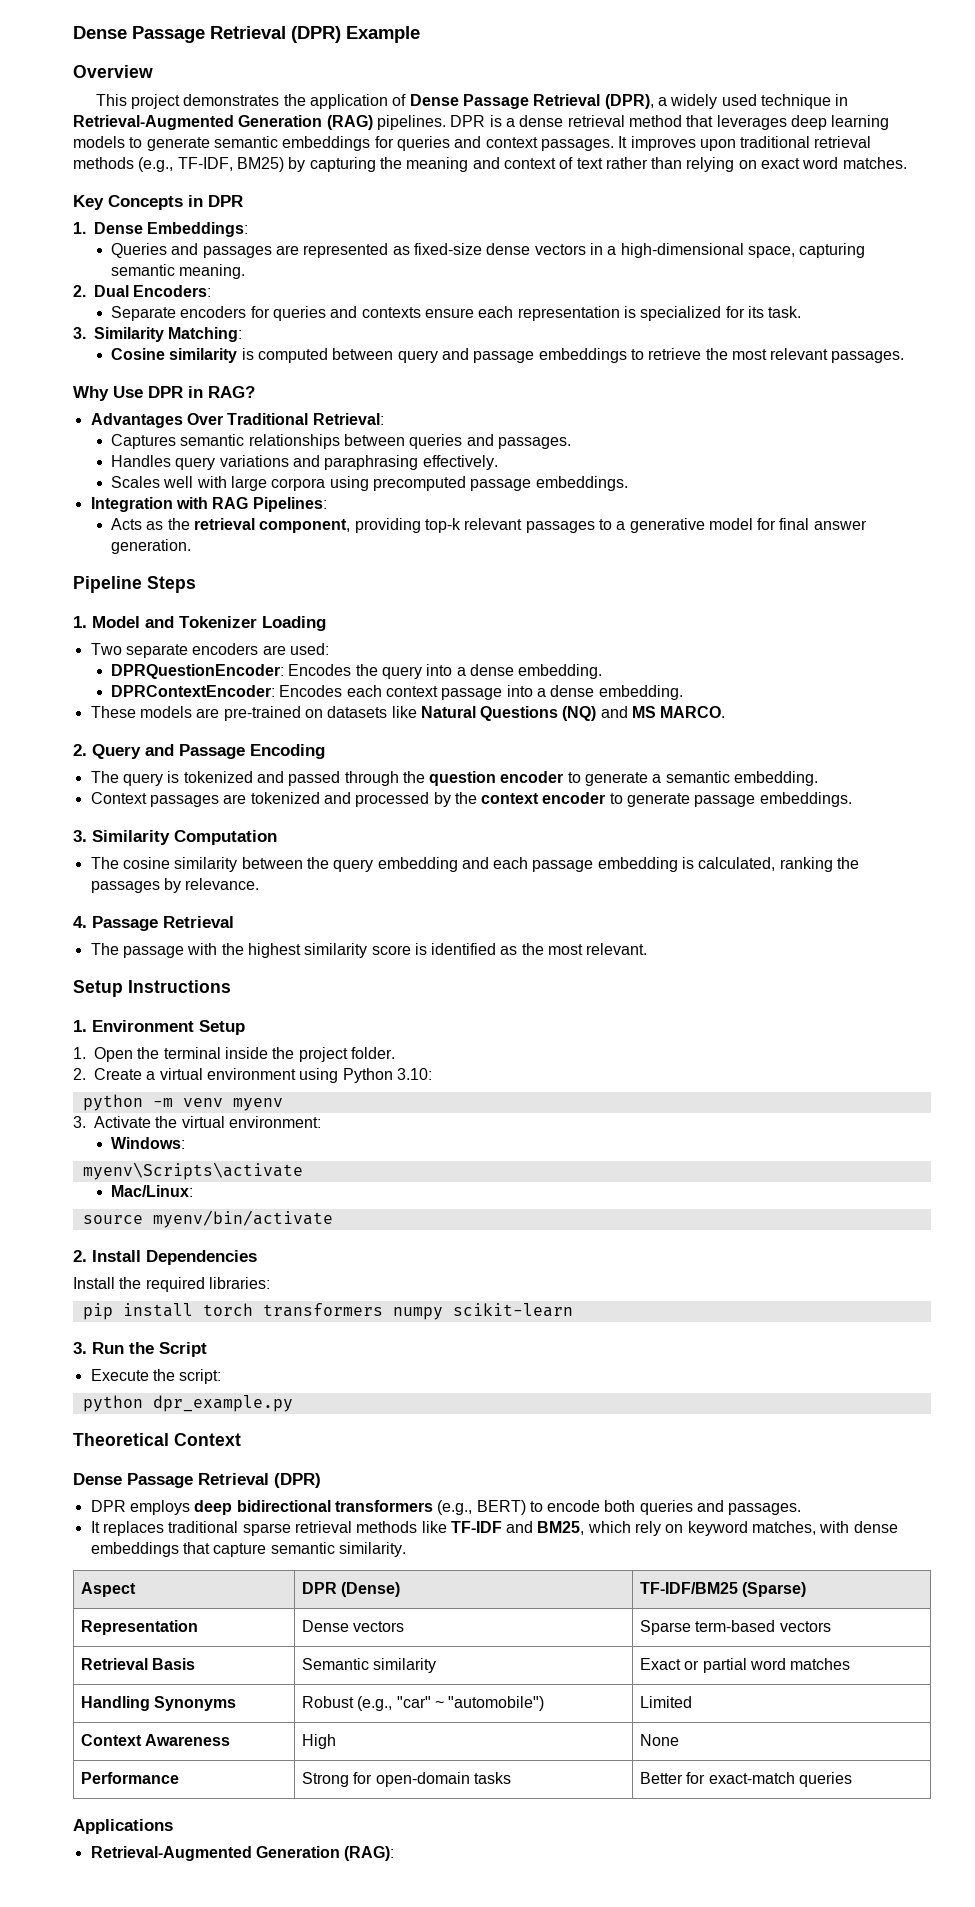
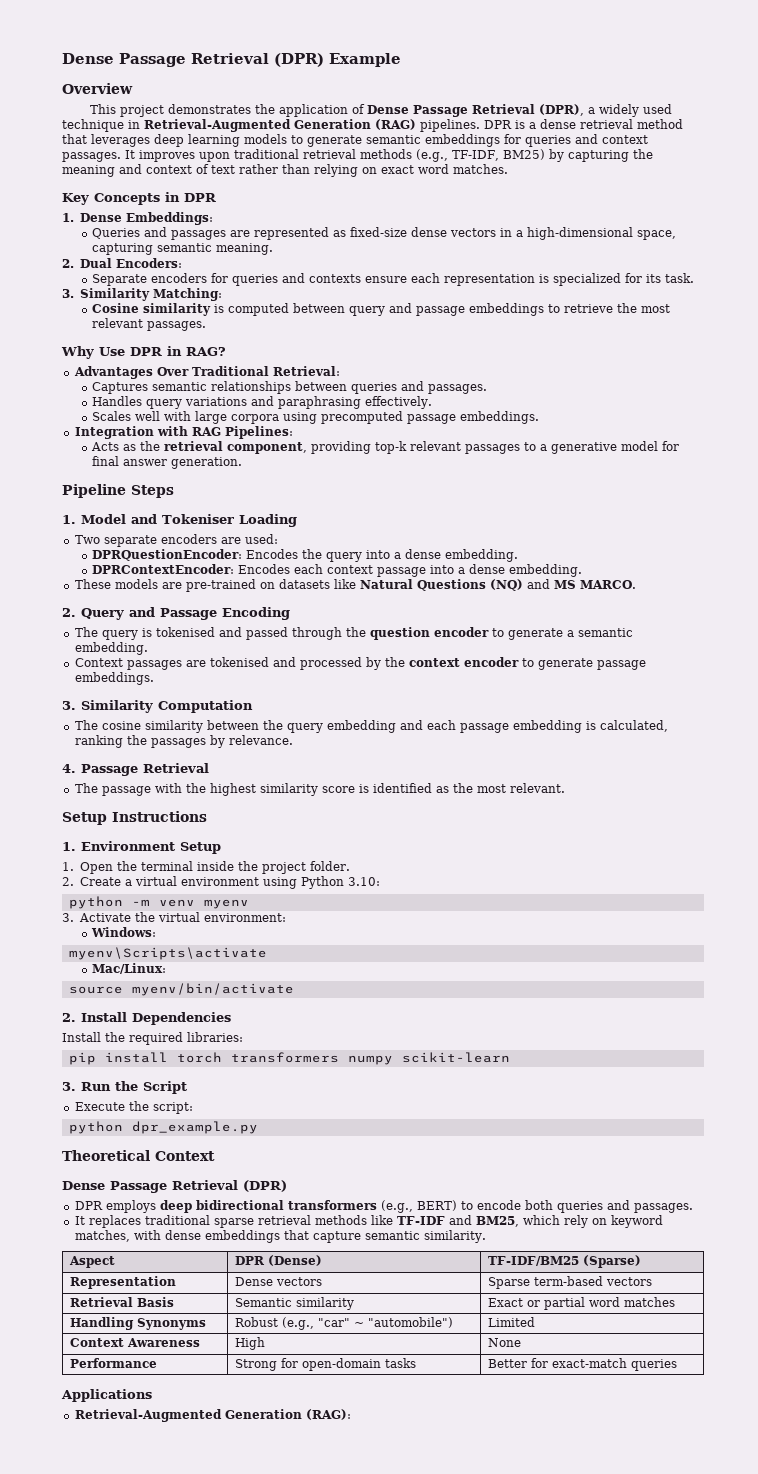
[179,616,257,628] Tokenizer -> [162,514,234,524] Tokeniser
[183,771,253,783] tokenized -> [155,627,215,637] tokenised
[250,792,320,804] tokenized -> [209,657,269,667] tokenised

